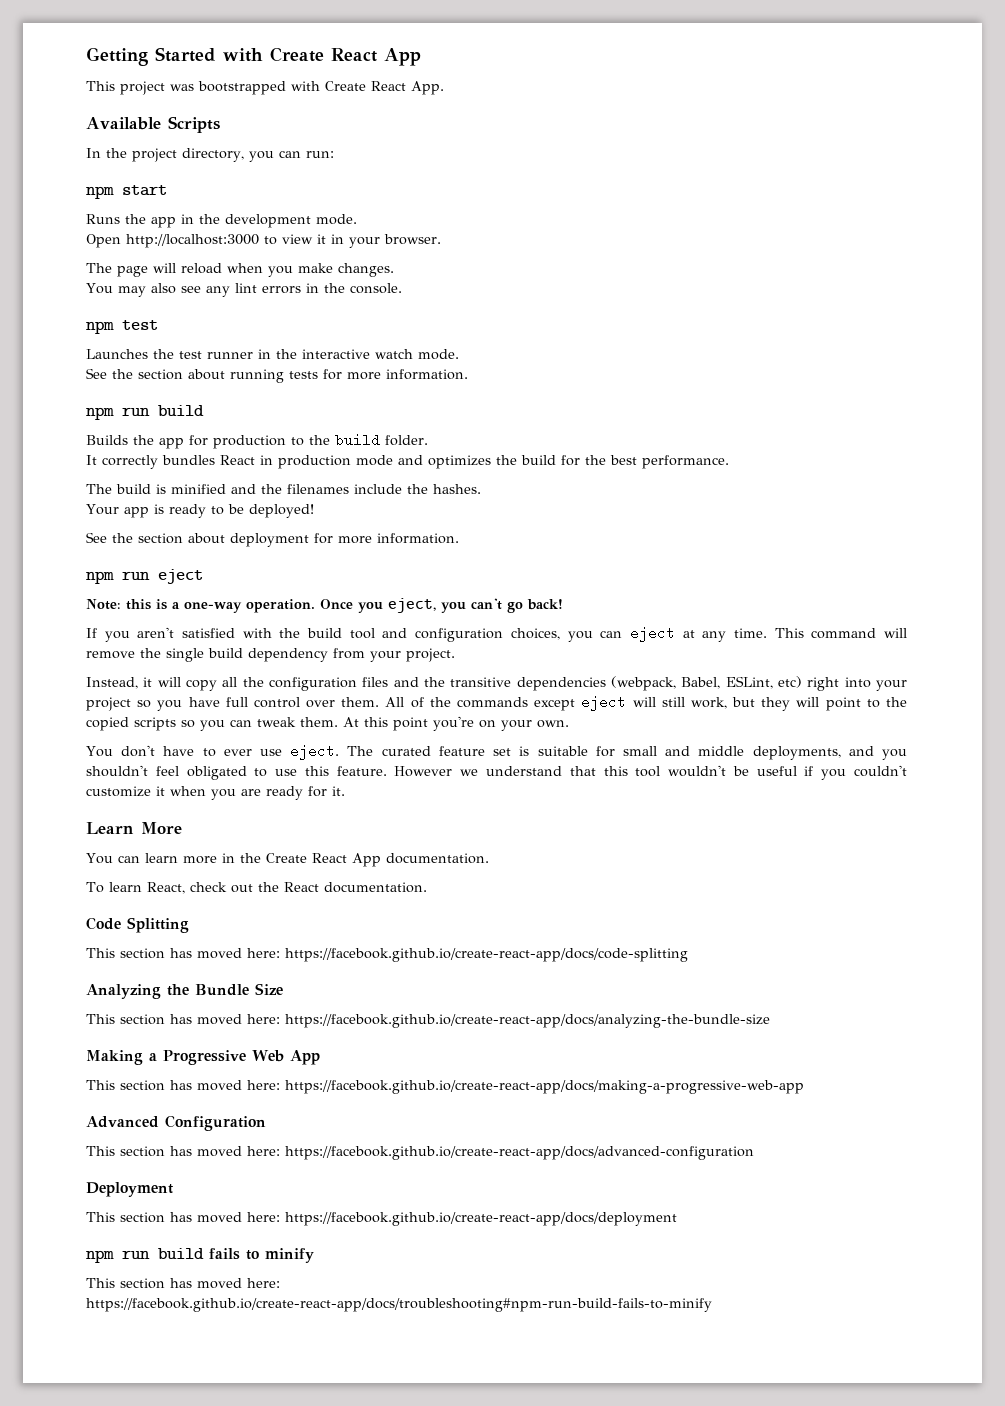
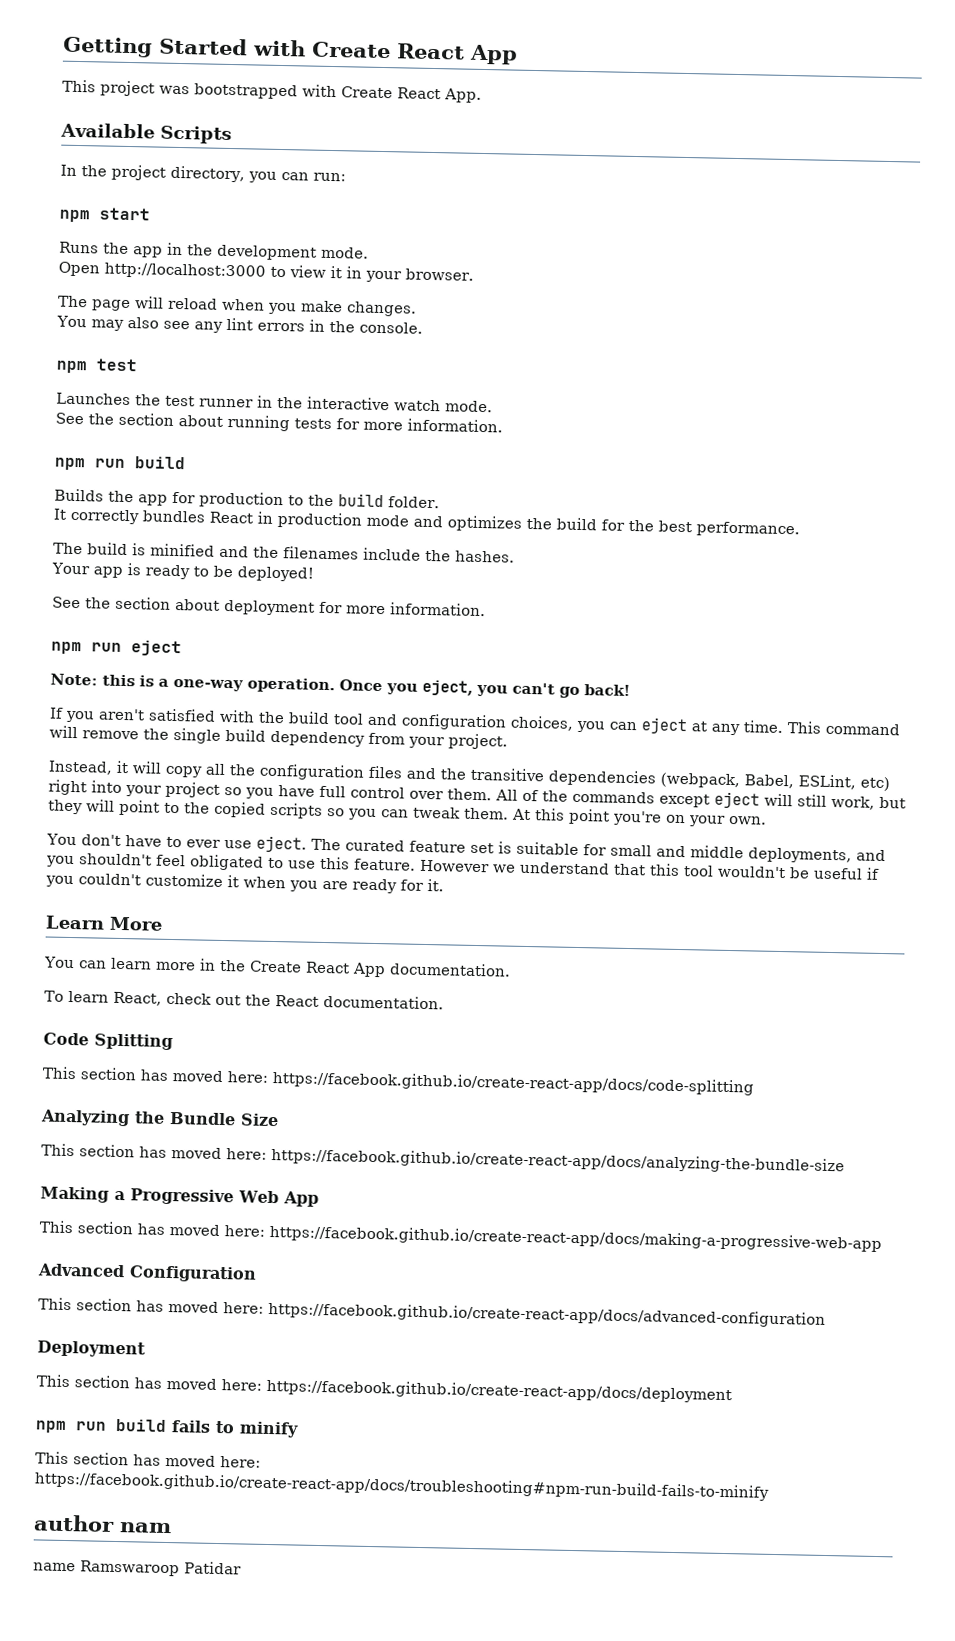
(712, 1305) none -> [33,1514,172,1534] [33,1560,242,1577] // author nam // name Ramswaroop Patidar

